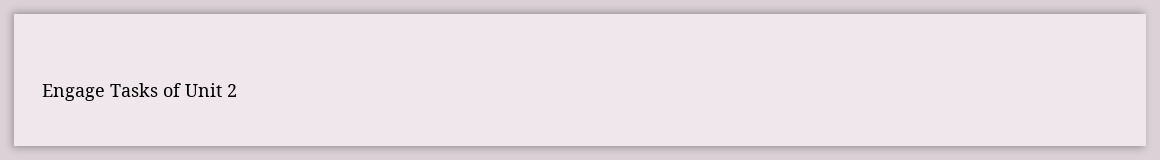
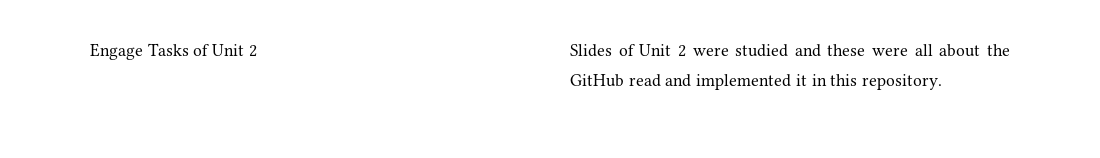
(237, 90) none -> [570,44,1010,57] [570,74,943,90] // Slides of Unit 2 were studied and these were all about the GitHub read and implemented it in this repository.

